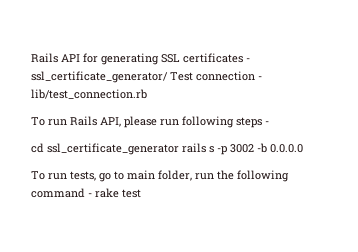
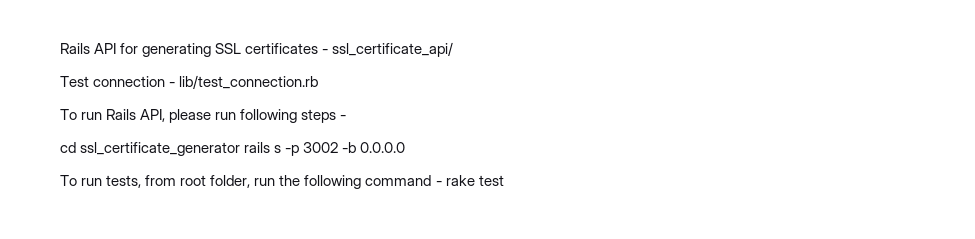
[31,71,168,83] ssl_certificate_generator/ -> [332,42,454,57] ssl_certificate_api/ //
[99,170,155,182] go to main -> [145,175,207,186] from root

